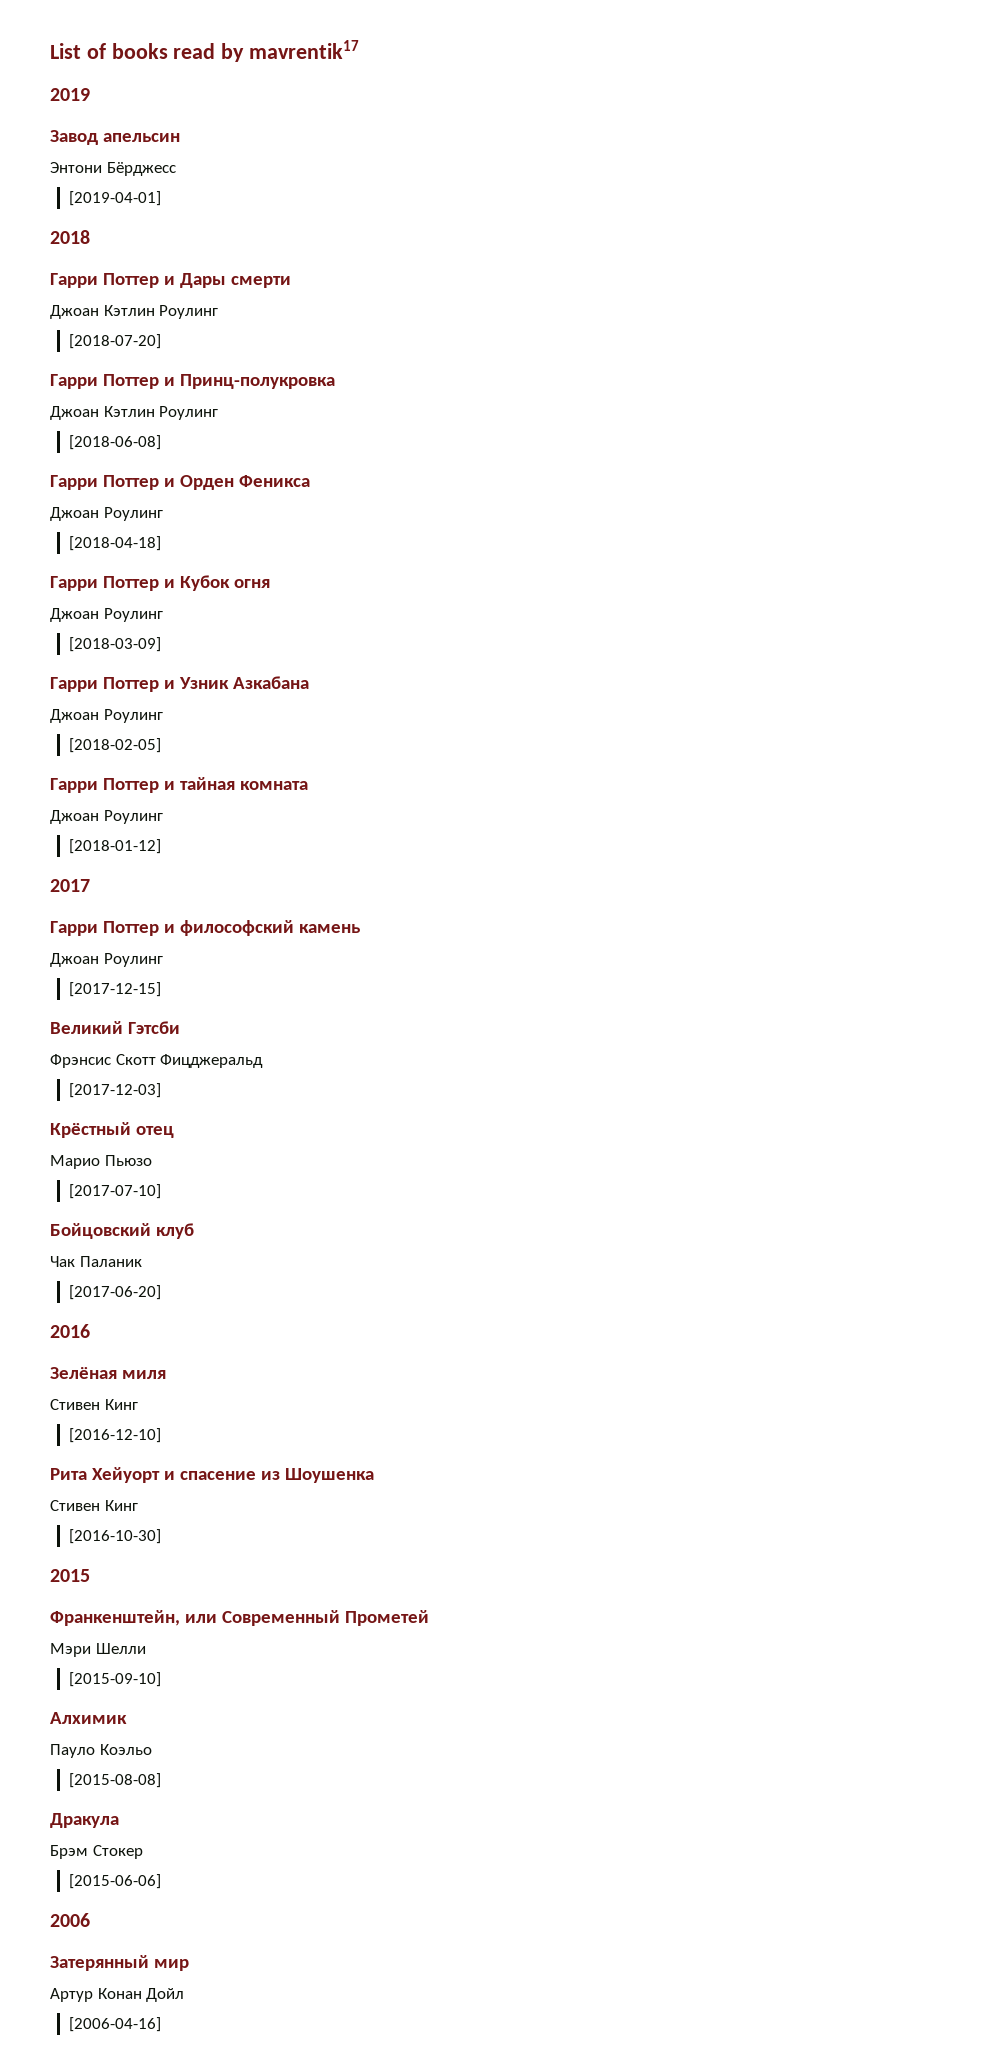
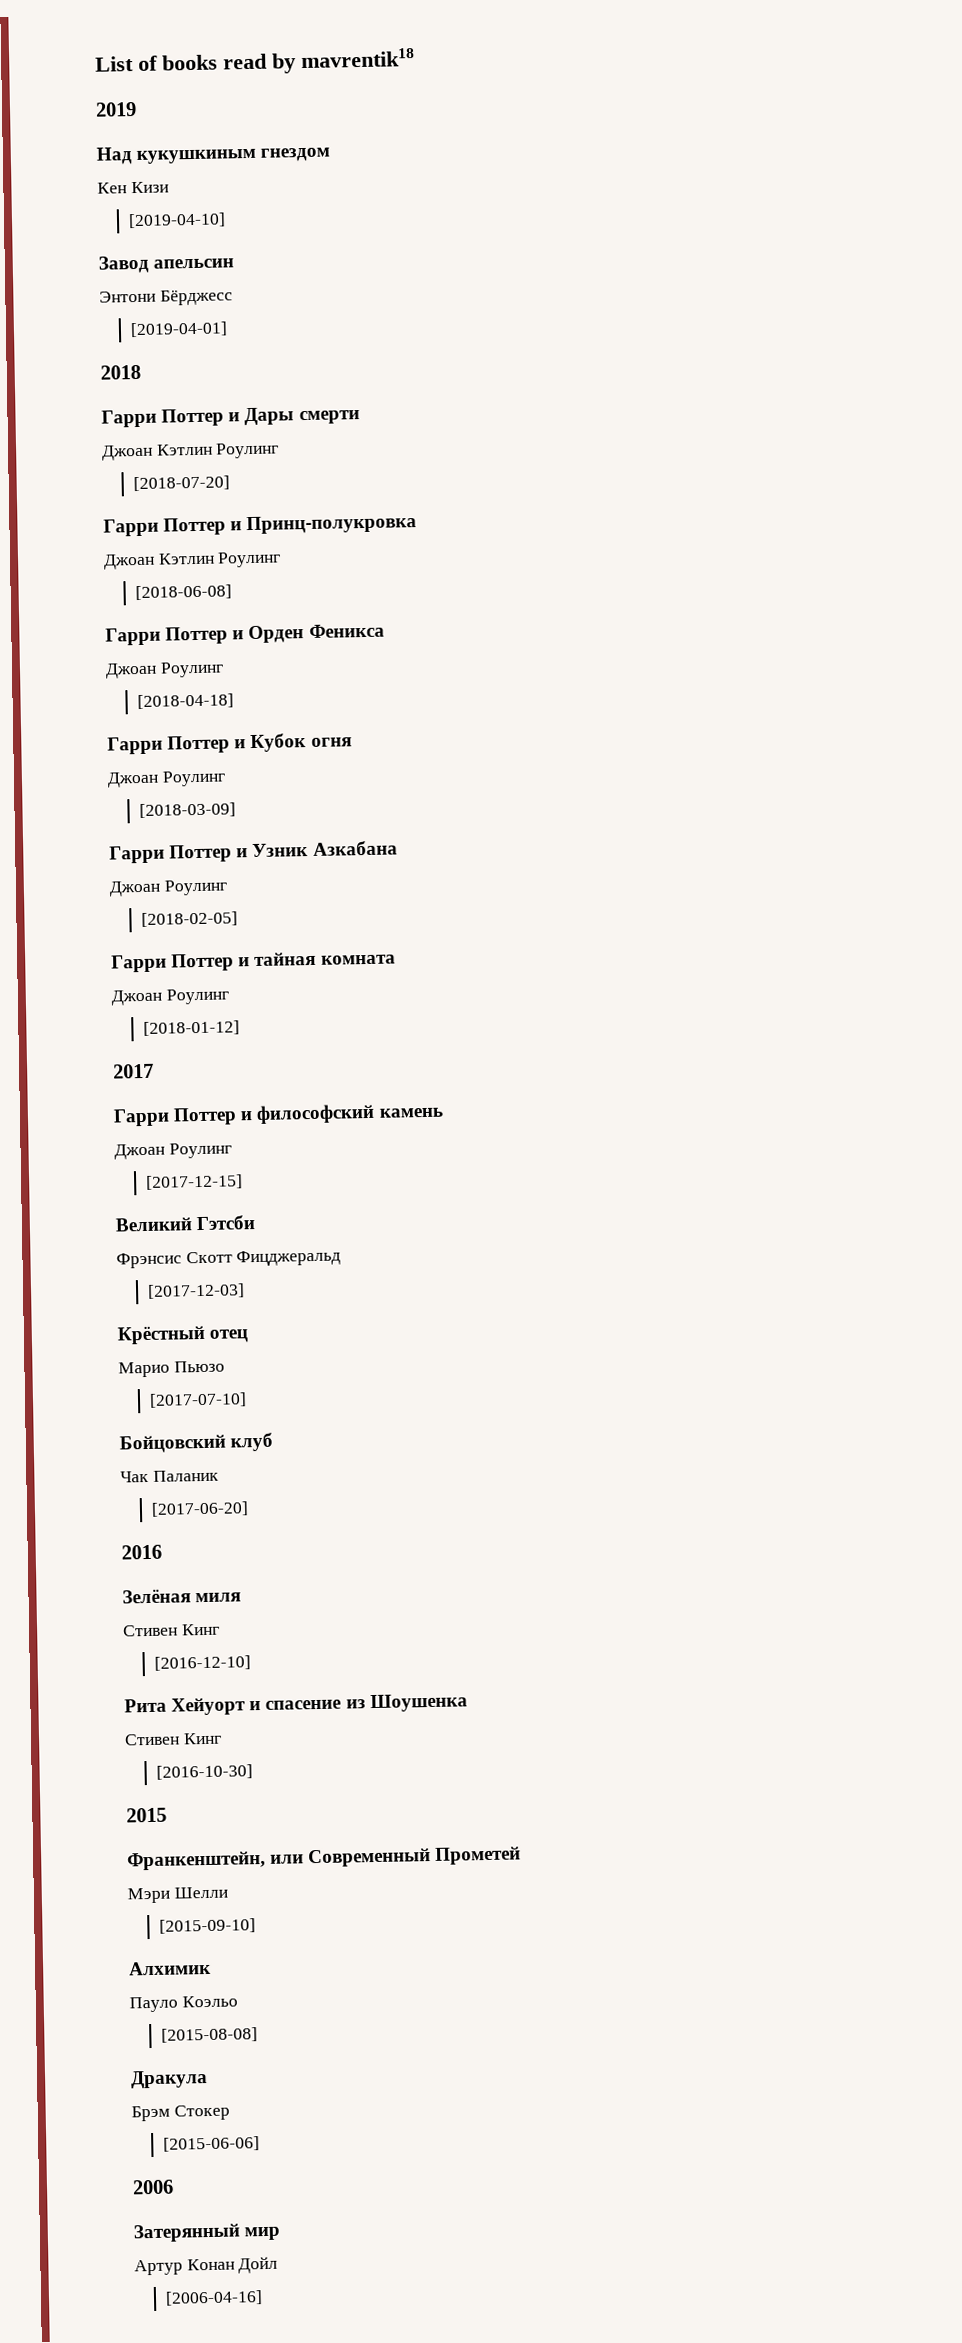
[249,40,360,59] mavrentik17 -> [301,48,415,69] mavrentik18
(90, 94) none -> [96,147,331,165] [97,181,169,194] [127,212,226,229] // Над кукушкиным гнездом // Кен Кизи // [2019-04-10]

